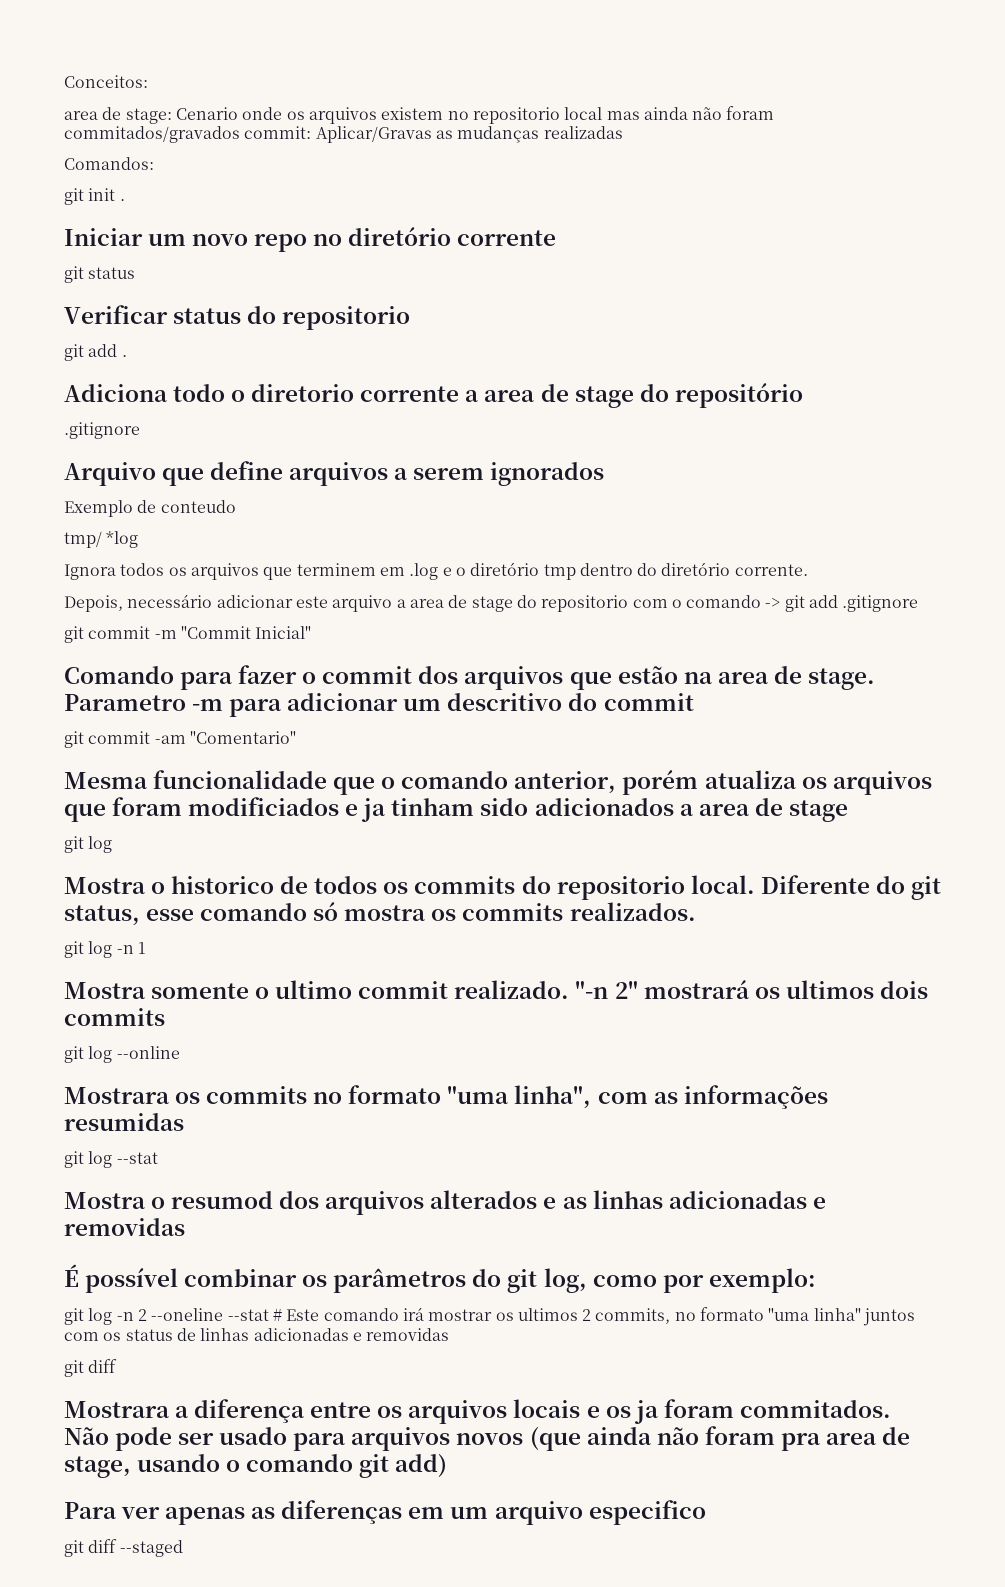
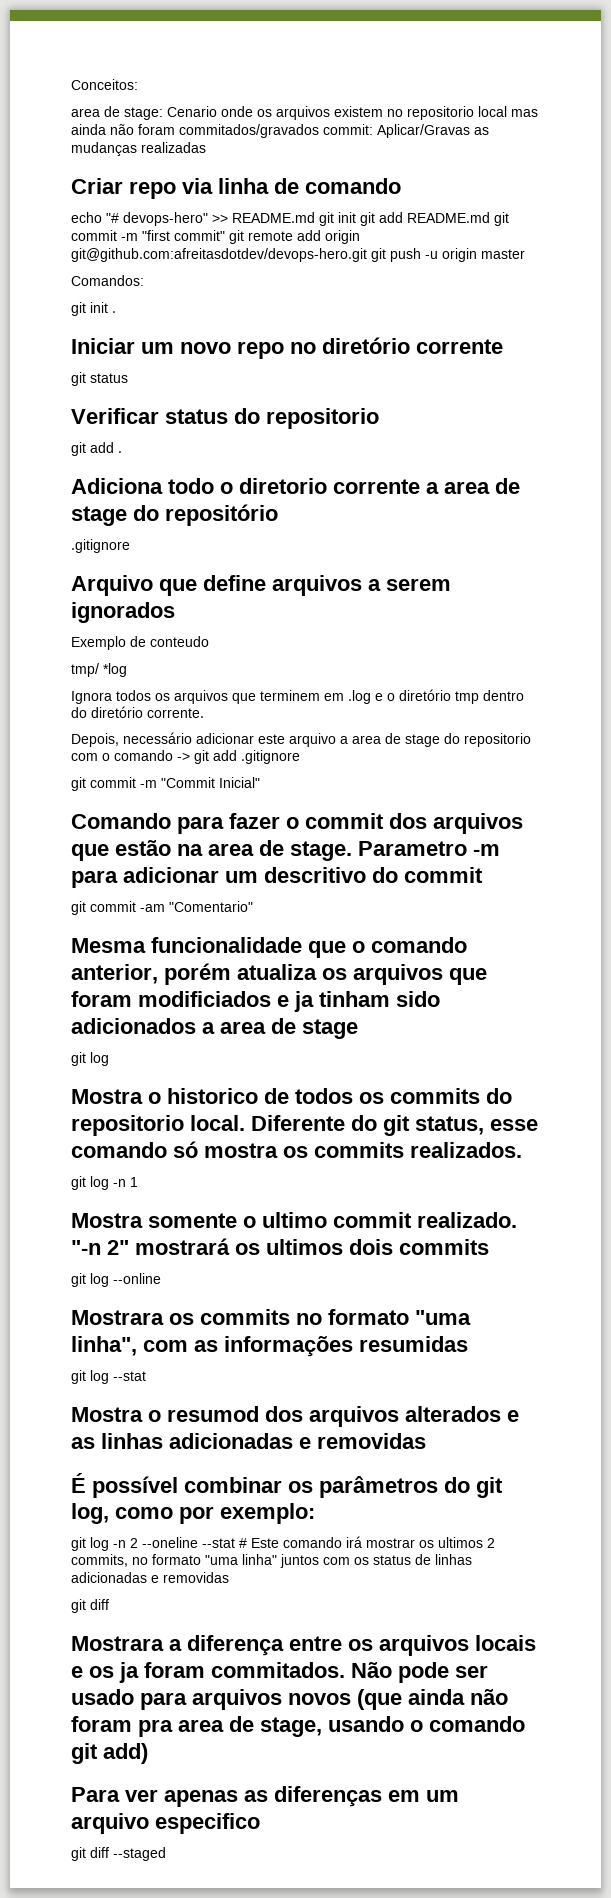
(623, 132) none -> [71,178,401,199] [71,212,509,226] [71,230,360,244] [71,248,525,262] // Criar repo via linha de comando // echo "# devops-hero" >> README.md git init git add README.md git commit -m "first commit" git remote add origin git@github.com:afreitasdotdev/devops-hero.git git push -u origin master

